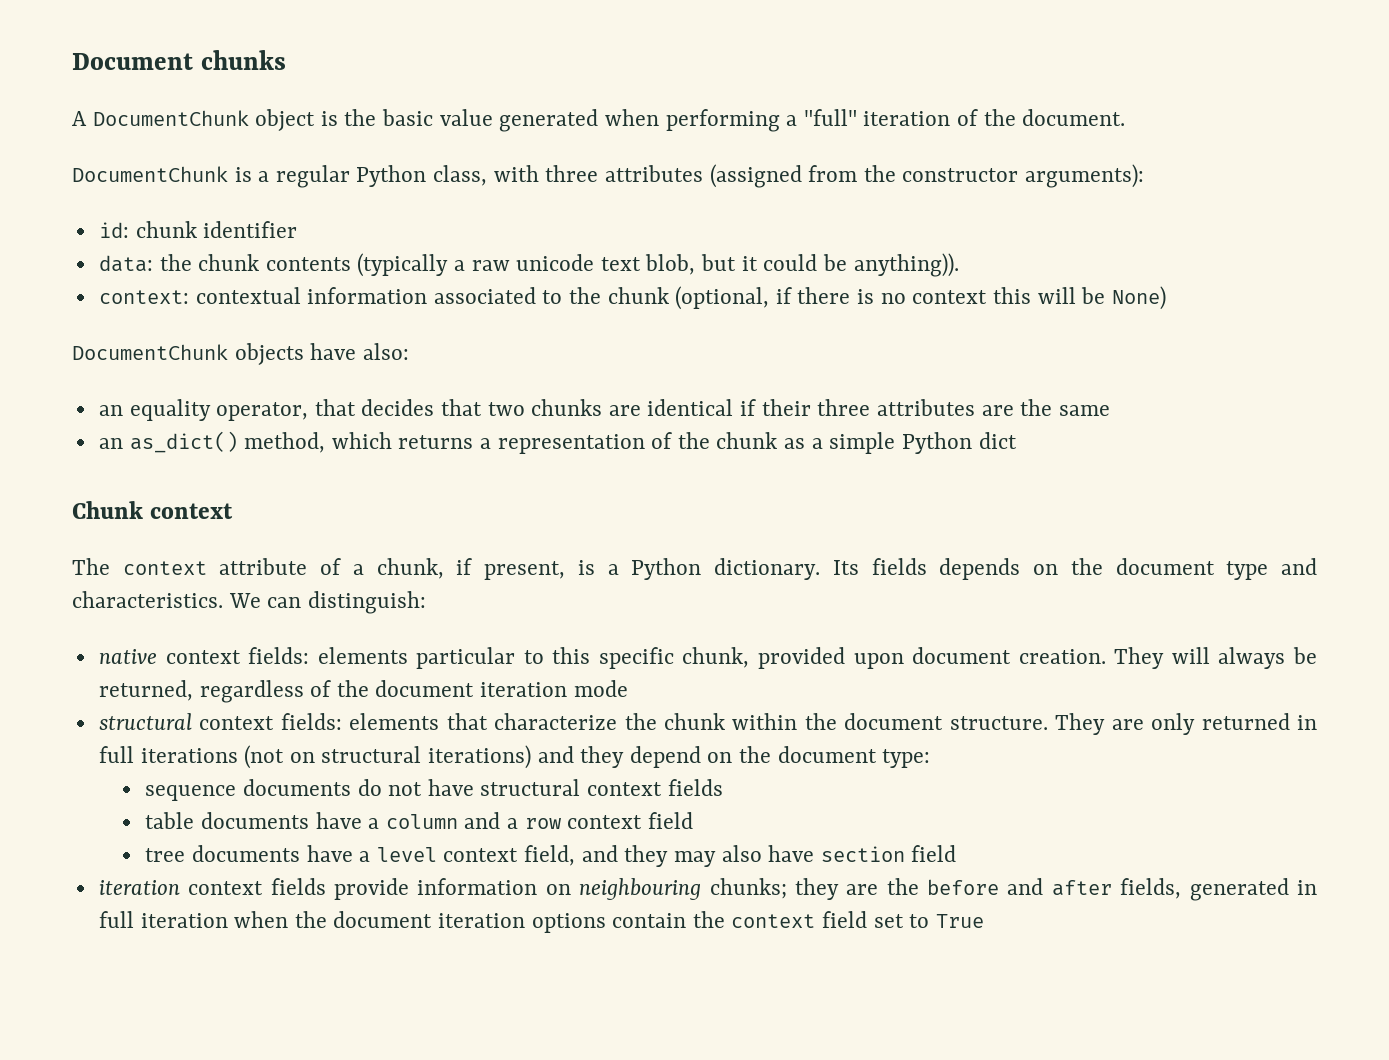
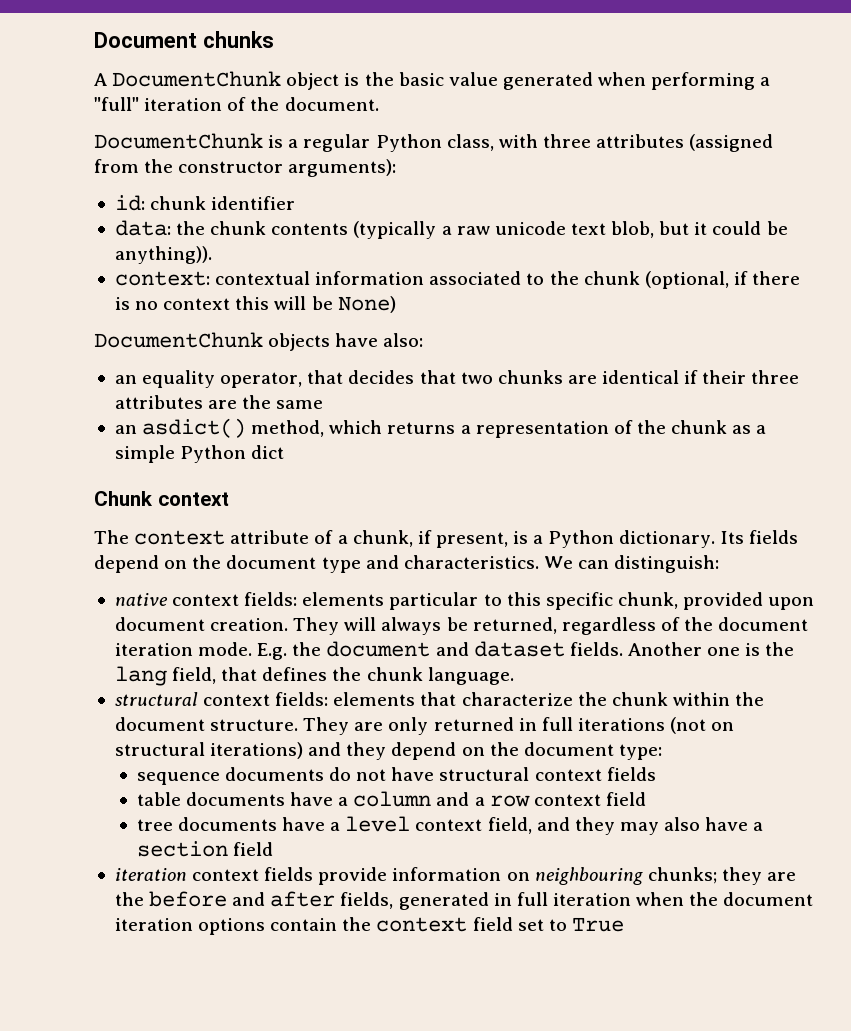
[129,431,238,453] as_dict() -> [142,418,247,438] asdict()
[939,558,1021,580] depends -> [94,555,159,573] depend
[573,680,628,697] mode -> [198,641,795,660] [114,666,514,686] mode. E.g. the document and dataset fields. Another one is the lang field, that defines the chunk language.
(815, 853) none -> [753,822,764,831] a

